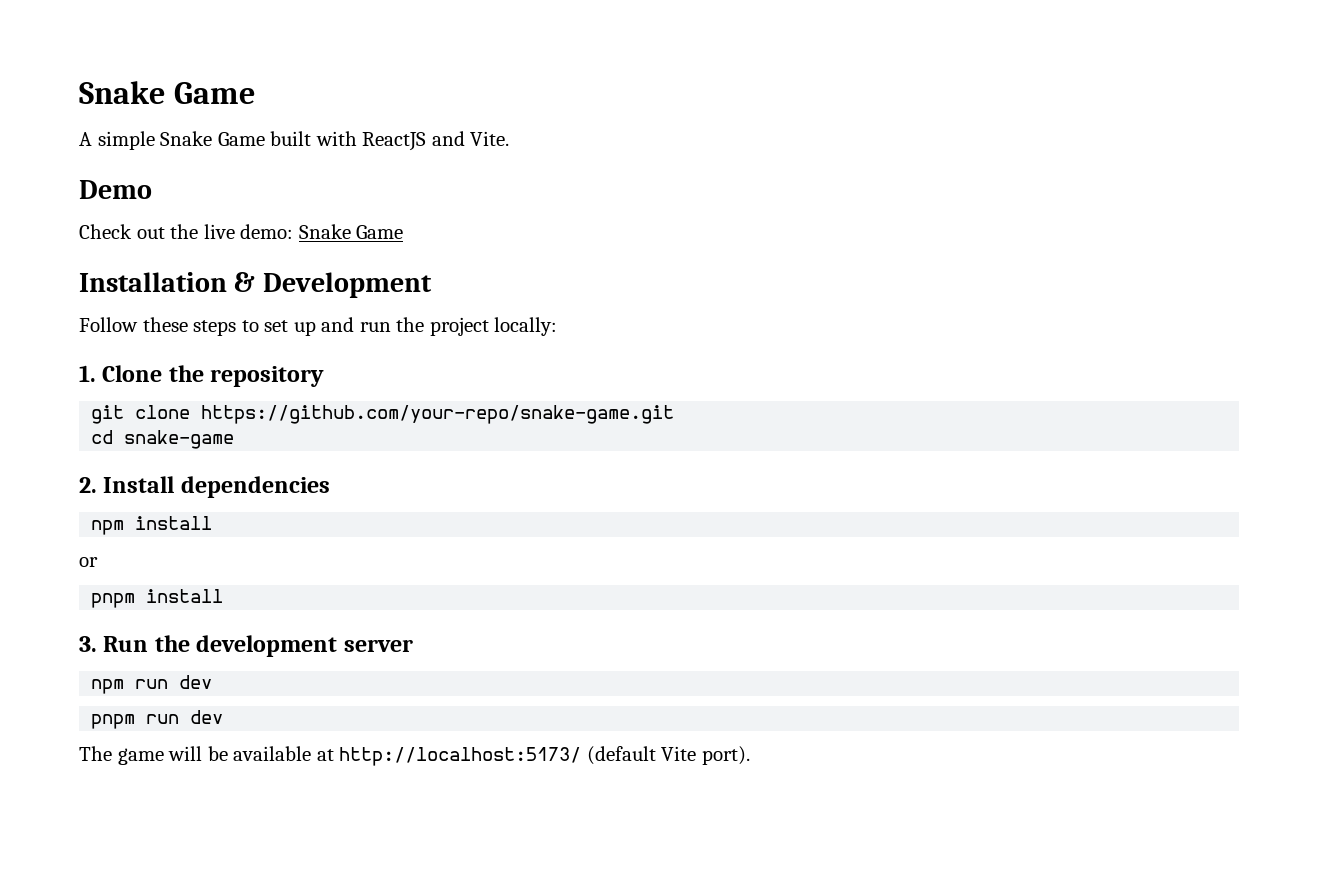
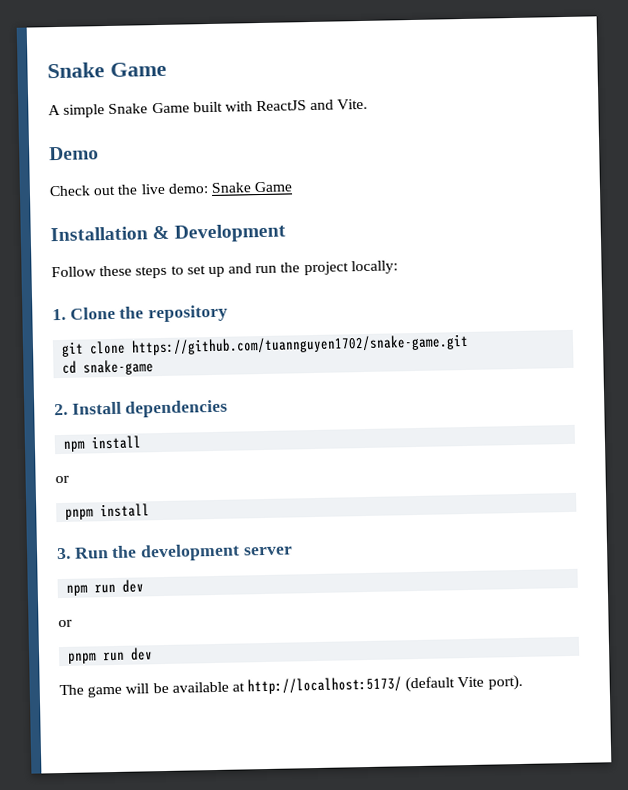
[201,405,675,424] https://github.com/your-repo/snake-game.git -> [131,333,470,356] https://github.com/tuannguyen1702/snake-game.git
(213, 682) none -> [58,619,73,628] // or

